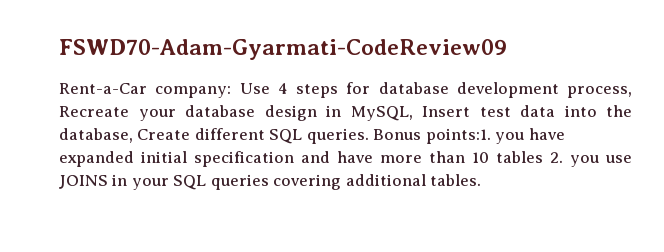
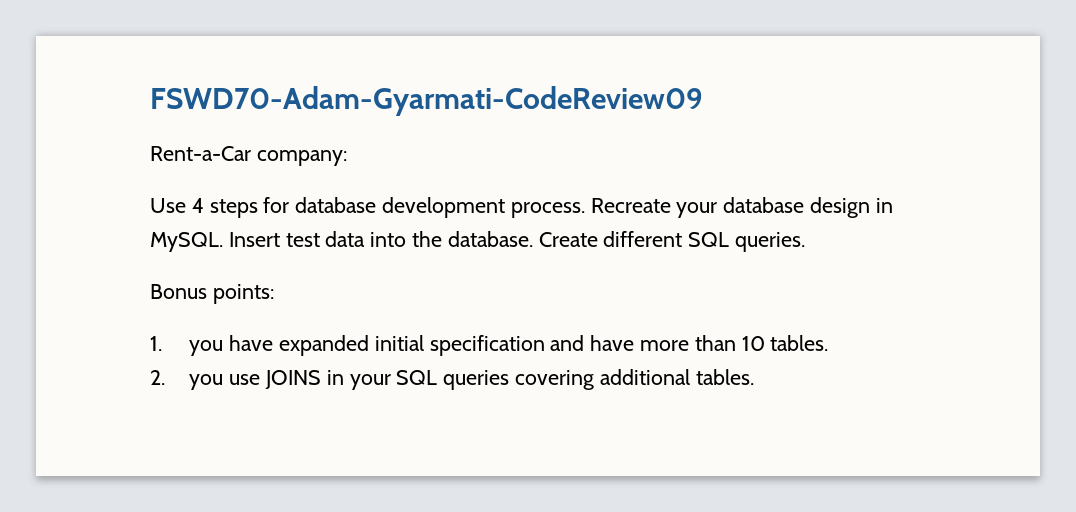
(232, 92) none -> (347, 158) //
[567,86,632,98] process, -> [510,202,585,218] process.
[350,106,413,121] MySQL, -> [150,232,223,252] MySQL.
[59,128,133,143] database, -> [447,231,533,247] database.
[373,128,491,144] Bonus points:1. -> [150,284,274,304] [150,336,162,351] // Bonus points: // 1.
[496,151,543,163] tables -> [770,335,829,351] tables. //

